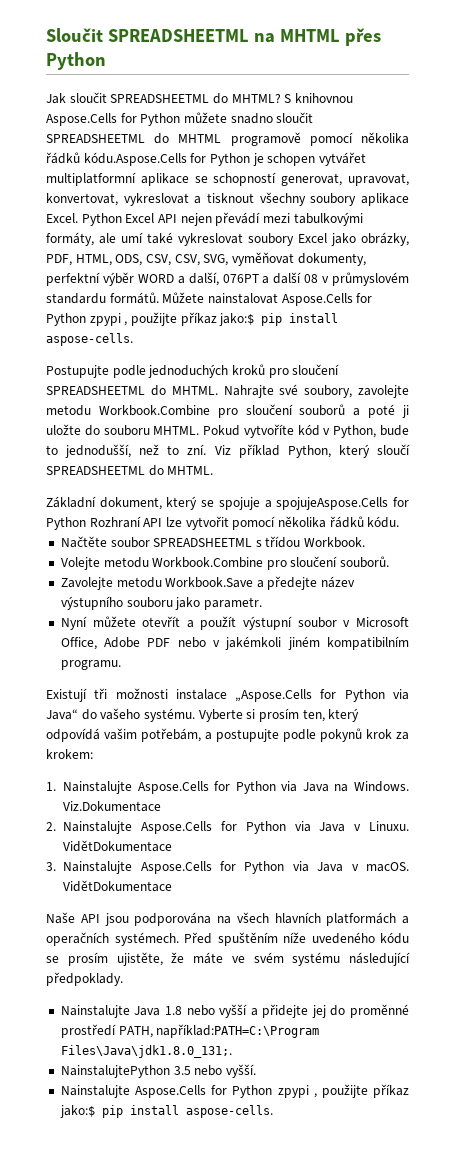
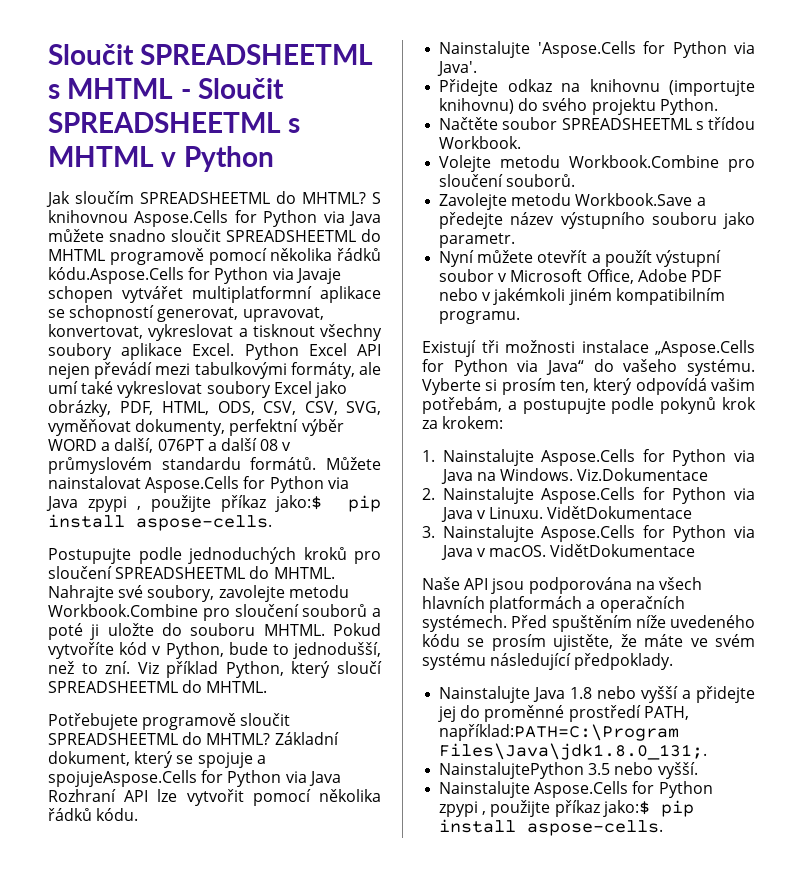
[46,28,381,46] Sloučit SPREADSHEETML na MHTML přes -> [48,44,374,65] [48,78,285,99] [48,112,301,133] [48,146,177,167] Sloučit SPREADSHEETML s MHTML - Sloučit SPREADSHEETML s MHTML v
[69,92,107,103] sloučit -> [75,191,134,204] sloučím
(181, 119) none -> [323,211,381,226] via Java
[252,153,264,166] je -> [272,268,341,284] via Javaje
(86, 319) none -> [327,477,349,489] [46,496,78,511] via Java
(214, 470) none -> [48,713,291,730] [48,732,271,745] Potřebujete programově sloučit SPREADSHEETML do MHTML?
(86, 523) none -> [285,771,341,786] via Java
(400, 522) none -> [439,41,755,58] [437,61,478,76] [439,79,755,96] [439,98,718,115] // Nainstalujte 'Aspose.Cells for Python via Java'. // Přidejte odkaz na knihovnu (importujte knihovnu) do svého projektu Python.

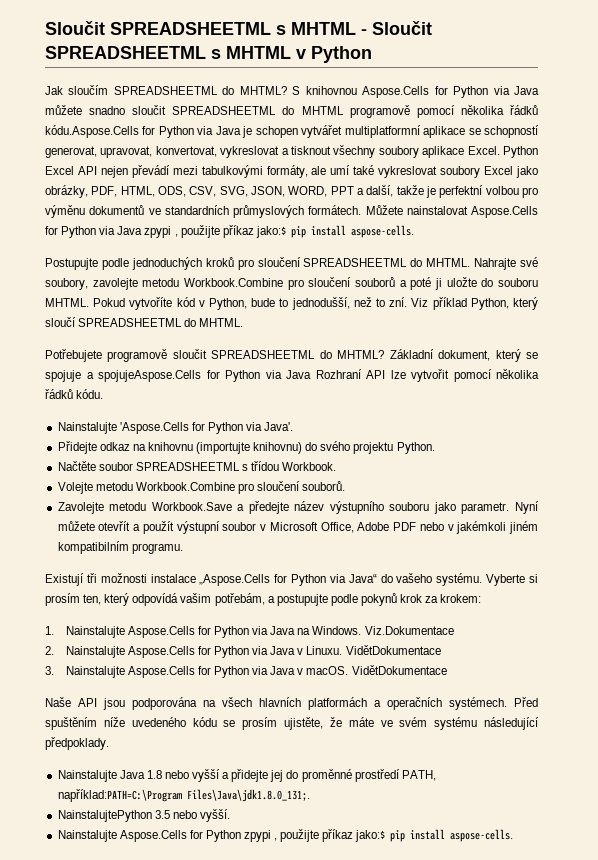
[295,268,341,284] Javaje -> [215,126,253,138] Java je
[304,401,381,415] [48,419,344,436] [48,438,292,453] [48,457,317,474] CSV, SVG, vyměňovat dokumenty, perfektní výběr WORD a další, 076PT a další 08 v průmyslovém standardu formátů. -> [219,185,538,198] [45,205,362,218] SVG, JSON, WORD, PPT a další, takže je perfektní volbou pro výměnu dokumentů ve standardních průmyslových formátech.
(516, 240) // -> (510, 508) none

